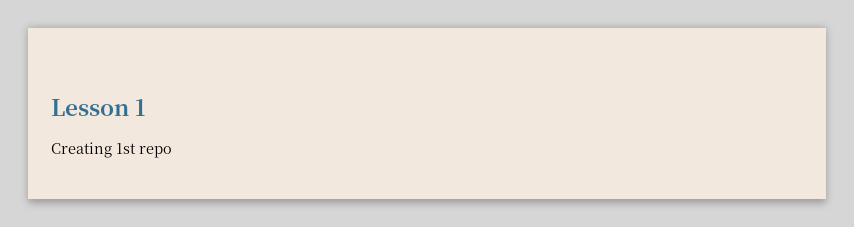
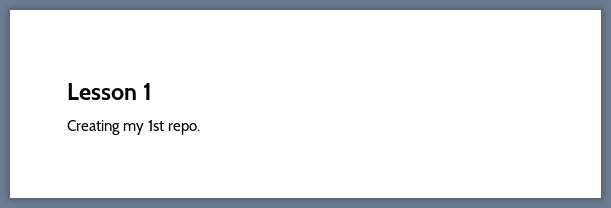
[116,143,172,158] 1st repo -> [123,120,201,135] my 1st repo.

